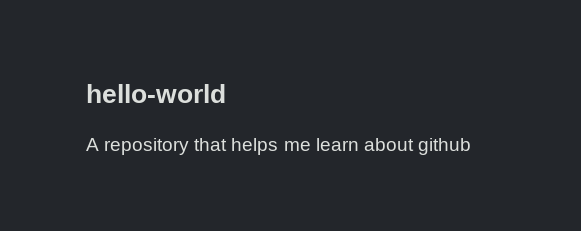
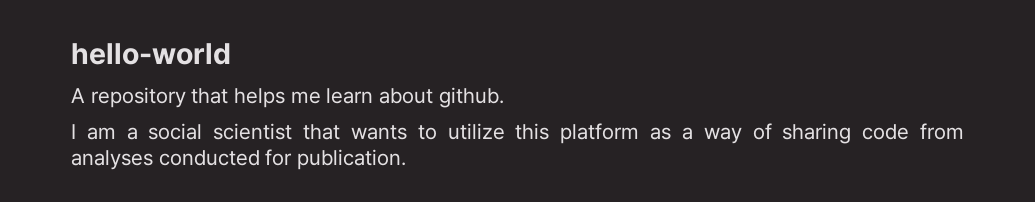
[417,138,471,155] github -> [438,87,504,108] [71,123,965,144] [71,149,407,170] github. // I am a social scientist that wants to utilize this platform as a way of sharing code from analyses conducted for publication.

